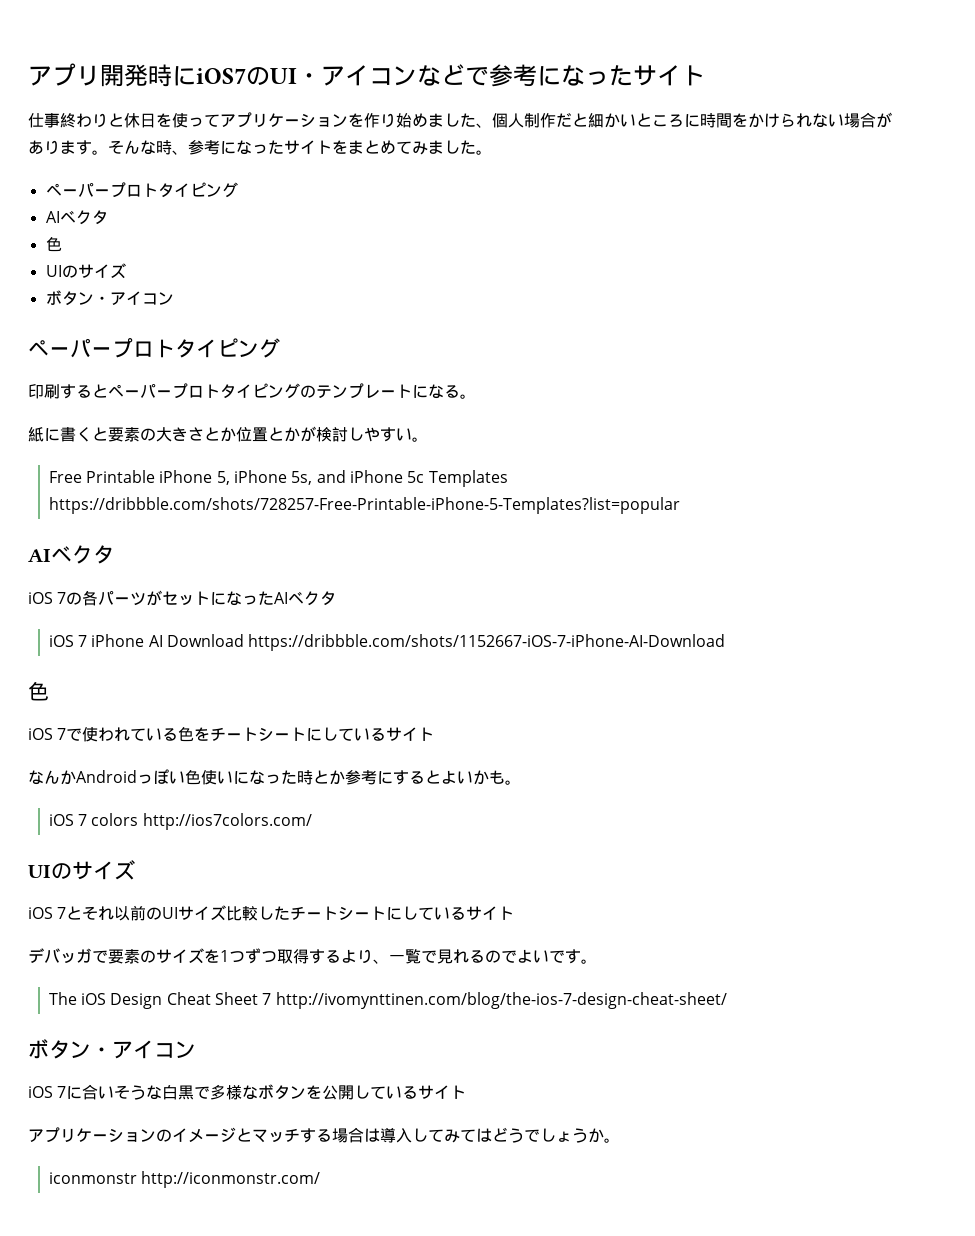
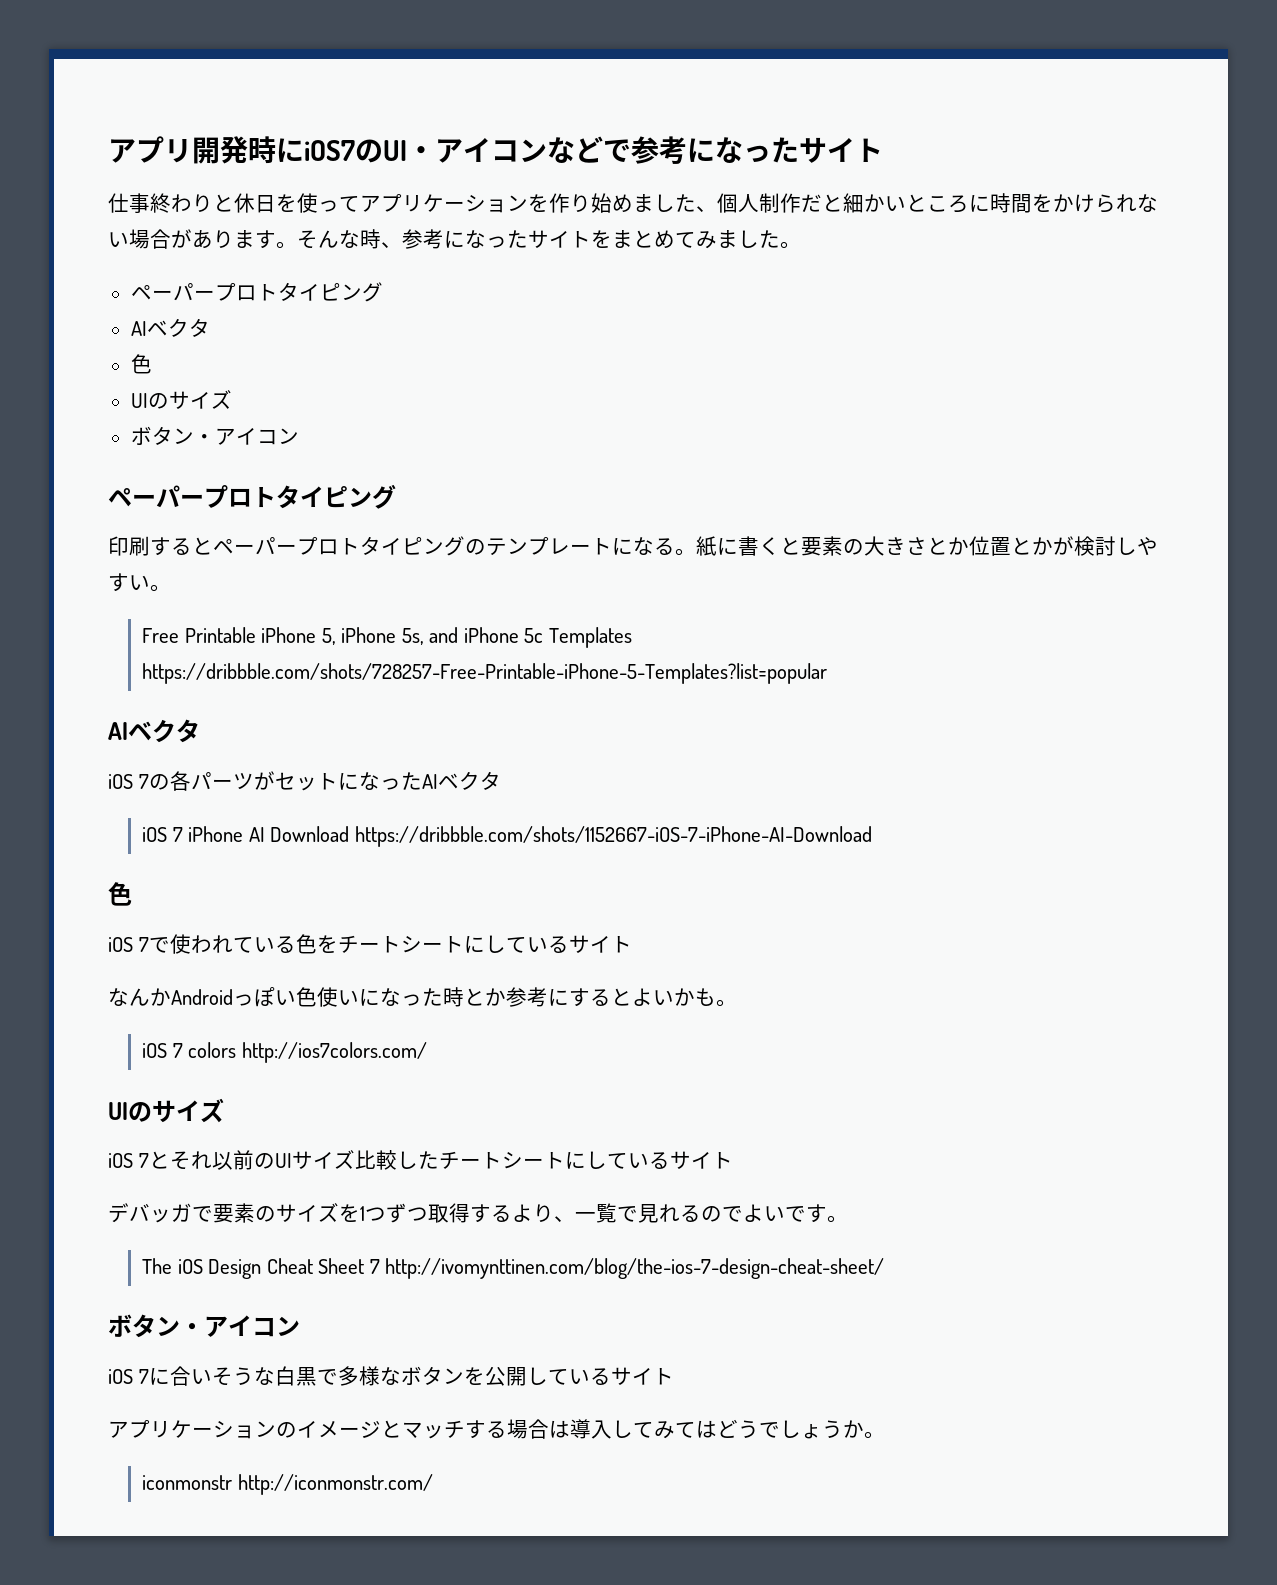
(476, 396) // -> (696, 552) none

